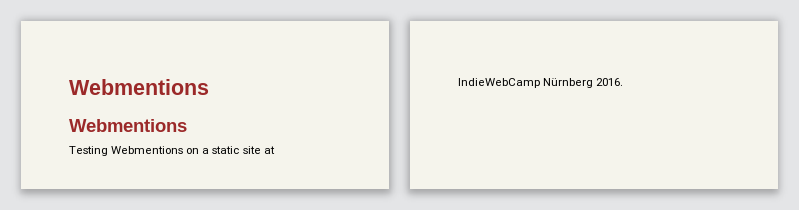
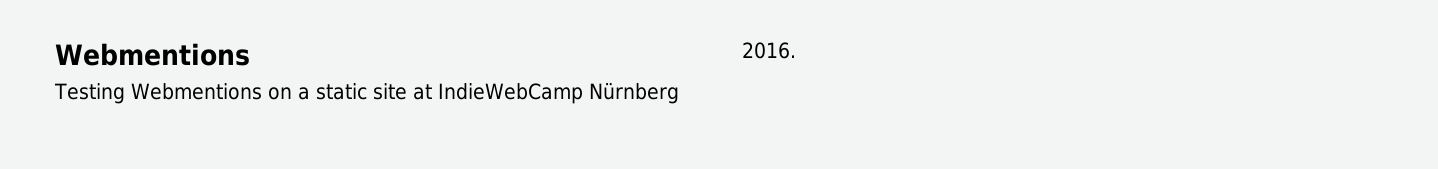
[69,79,209,95] [69,119,187,132] Webmentions // Webmentions -> [55,43,250,66] Webmentions

